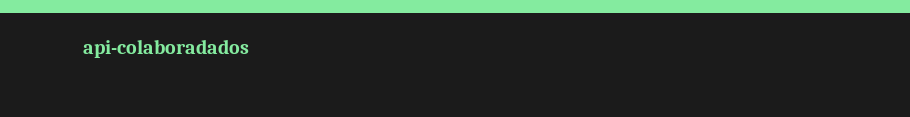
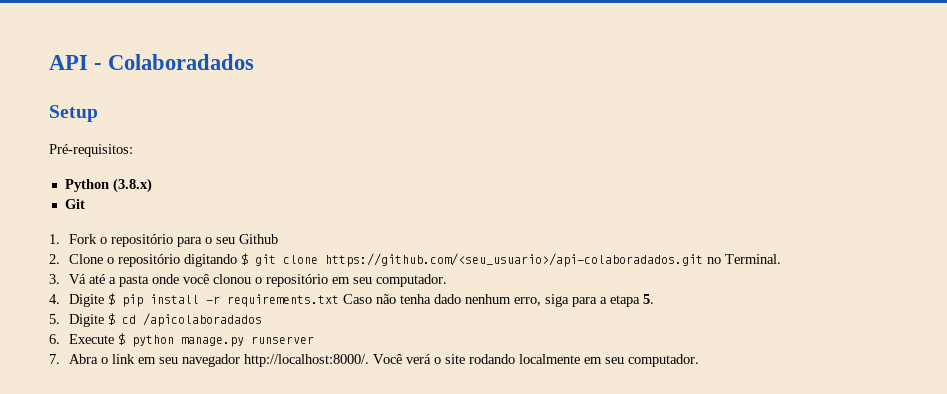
[83,39,249,58] api-colaboradados -> [49,54,255,70] [49,105,98,122] [49,144,133,157] [64,178,152,193] [64,199,85,209] [49,234,279,247] [49,253,782,267] [49,274,448,287] [49,293,655,307] [49,313,263,327] [49,333,315,347] [49,354,700,367] API - Colaboradados // Setup // Pré-requisitos: // Python (3.8.x) // Git // 1. Fork o repositório para o seu Github // 2. Clone o repositório digitando $ git clone https://github.com/<seu_usuario>/api-colaboradados.git no Terminal. // 3. Vá até a pasta onde você clonou o repositório em seu computador. // 4. Digite $ pip install -r requirements.txt Caso não tenha dado nenhum erro, siga para a etapa 5. // 5. Digite $ cd /apicolaboradados // 6. Execute $ python manage.py runserver // 7. Abra o link em seu navegador http://localhost:8000/. Você verá o site rodando localmente em seu computador.

